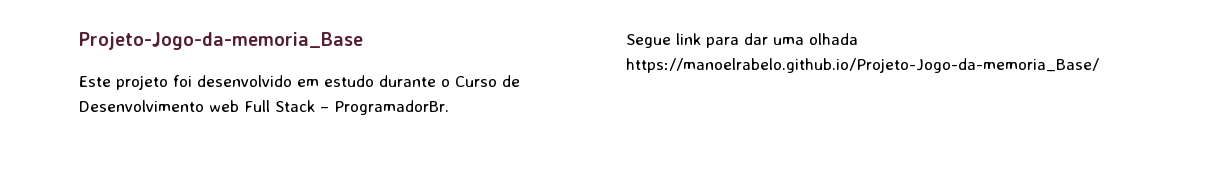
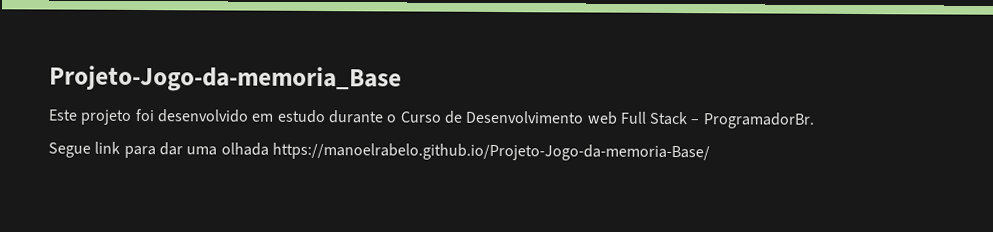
[626,58,1099,73] https://manoelrabelo.github.io/Projeto-Jogo-da-memoria_Base/ -> [271,142,710,162] https://manoelrabelo.github.io/Projeto-Jogo-da-memoria-Base/

